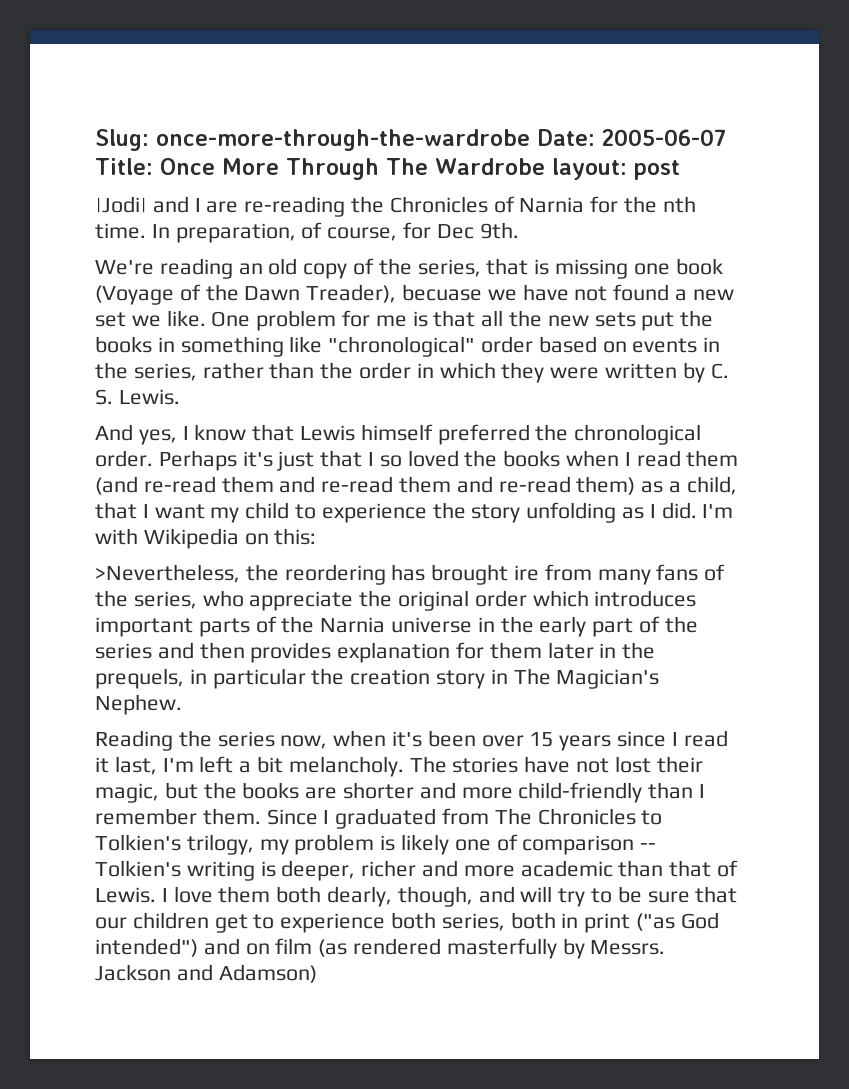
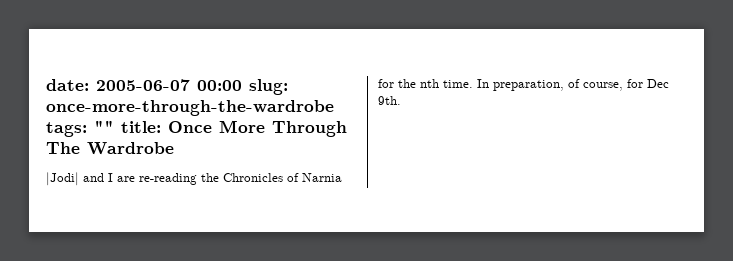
[95,129,726,151] [95,158,153,175] Slug: once-more-through-the-wardrobe Date: 2005-06-07 Title: -> [46,79,288,95] [46,100,334,116] [46,120,161,137] date: 2005-06-07 00:00 slug: once-more-through-the-wardrobe tags: "" title:
[551,158,680,180] layout: post -> (174, 148) none
[95,258,723,279] [95,284,734,305] [95,310,714,331] [95,336,721,357] [95,362,729,383] [95,389,180,405] [95,424,702,445] [95,450,739,471] [95,476,737,495] [95,502,734,523] [95,528,317,549] [95,564,726,585] [95,590,697,611] [95,616,698,637] [95,642,656,663] [95,668,660,689] [95,694,182,715] [95,730,728,751] [95,756,703,777] [95,782,706,803] [95,808,663,829] [95,834,657,855] [95,860,739,881] [95,886,738,907] [95,912,719,933] [95,938,666,959] [95,964,317,983] // We're reading an old copy of the series, that is missing one book (Voyage of the Dawn Treader), becuase we have not found a new set we like. One problem for me is that all the new sets put the books in something like "chronological" order based on events in the series, rather than the order in which they were written by C. S. Lewis. // And yes, I know that Lewis himself preferred the chronological order. Perhaps it's just that I so loved the books when I read them (and re-read them and re-read them and re-read them) as a child, that I want my child to experience the story unfolding as I did. I'm with Wikipedia on this: // >Nevertheless, the reordering has brought ire from many fans of the series, who appreciate the original order which introduces important parts of the Narnia universe in the early part of the series and then provides explanation for them later in the prequels, in particular the creation story in The Magician's Nephew. // Reading the series now, when it's been over 15 years since I read it last, I'm left a bit melancholy. The stories have not lost their magic, but the books are shorter and more child-friendly than I remember them. Since I graduated from The Chronicles to Tolkien's trilogy, my problem is likely one of comparison -- Tolkien's writing is deeper, richer and more academic than that of Lewis. I love them both dearly, though, and will try to be sure that our children get to experience both series, both in print ("as God intended") and on film (as rendered masterfully by Messrs. Jackson and Adamson) -> (401, 100) none

